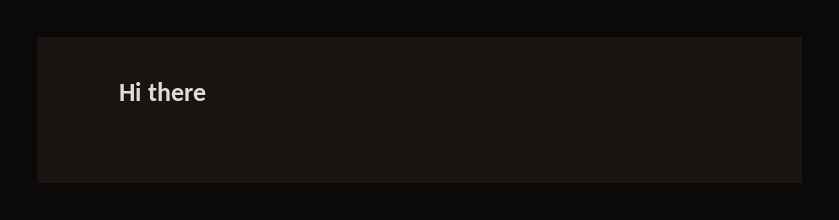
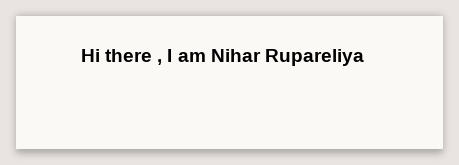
(206, 91) none -> [157,49,364,66] , I am Nihar Rupareliya

